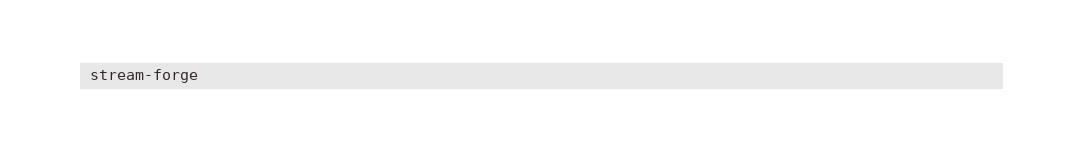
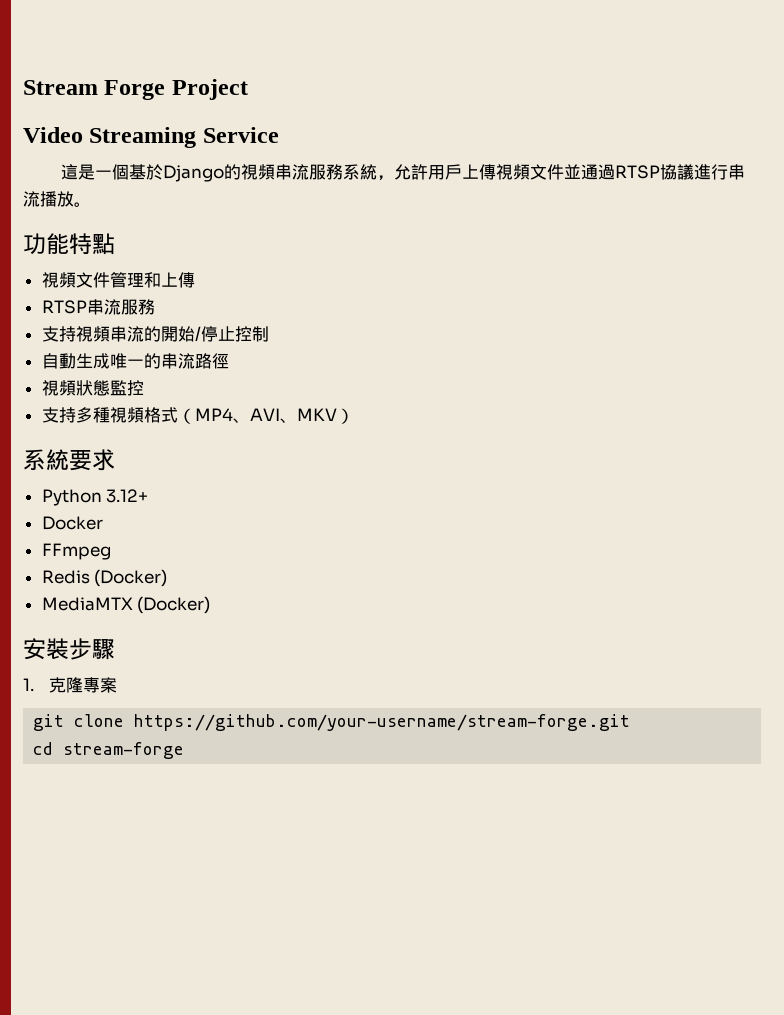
(89, 76) none -> [23,79,248,100] [23,127,279,148] [61,163,746,182] [23,191,91,207] [23,233,115,255] [41,272,195,288] [41,299,155,315] [41,326,269,342] [41,353,229,369] [41,380,144,396] [41,407,354,424] [23,449,115,471] [41,489,149,506] [41,516,103,530] [41,543,111,560] [41,569,168,587] [41,596,211,614] [23,638,115,660] [23,677,117,693] [33,714,631,731] [33,742,54,755] Stream Forge Project // Video Streaming Service // 這是一個基於Django的視頻串流服務系統，允許用戶上傳視頻文件並通過RTSP協議進行串流播放。 // 功能特點 // 視頻文件管理和上傳 // RTSP串流服務 // 支持視頻串流的開始/停止控制 // 自動生成唯一的串流路徑 // 視頻狀態監控 // 支持多種視頻格式（MP4、AVI、MKV） // 系統要求 // Python 3.12+ // Docker // FFmpeg // Redis (Docker) // MediaMTX (Docker) // 安裝步驟 // 1.克隆專案 // git clone https://github.com/your-username/stream-forge.git // cd

